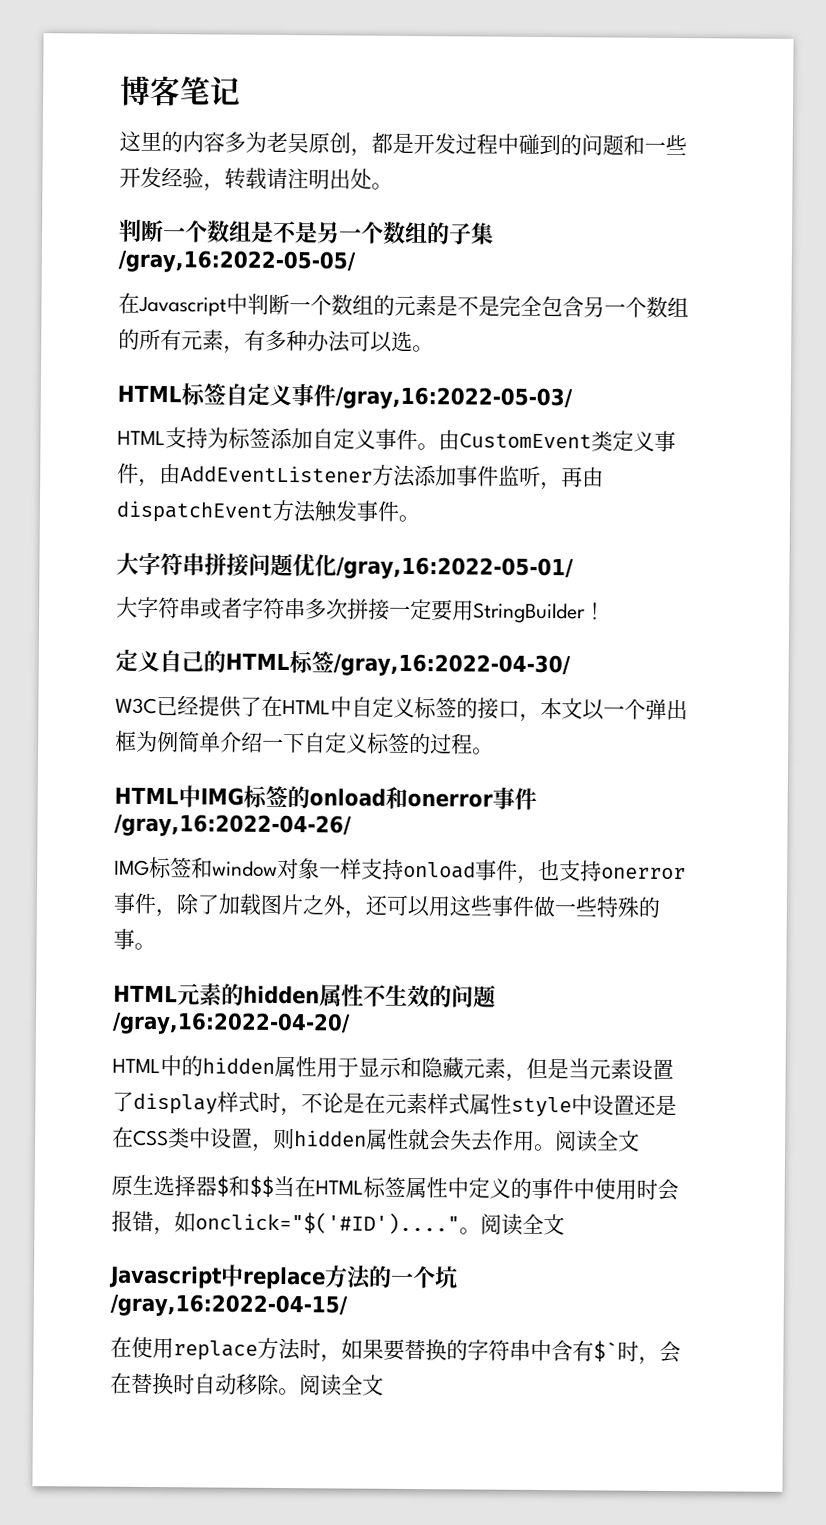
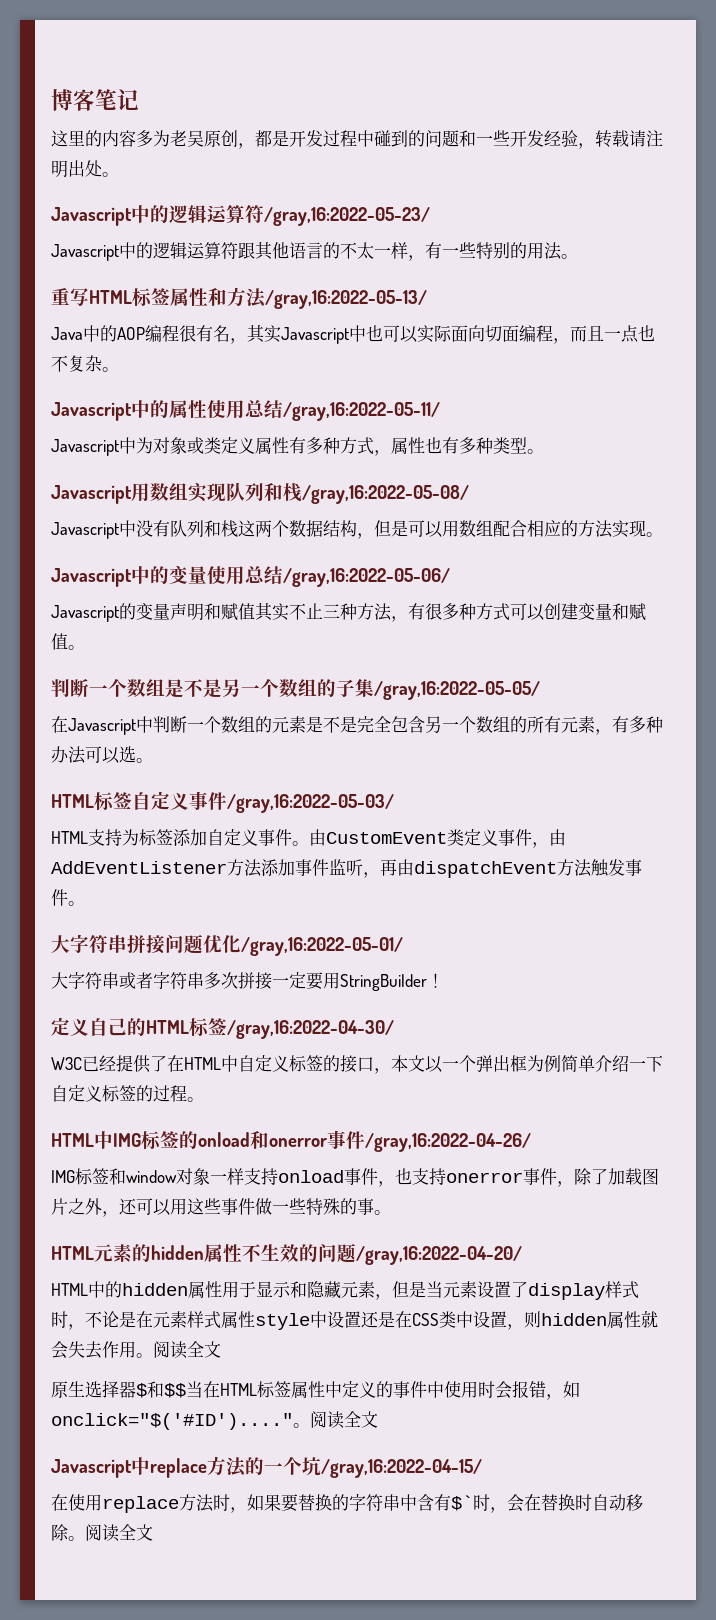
(393, 186) none -> [51,205,430,226] [51,241,578,261] [51,287,427,309] [51,324,655,344] [51,355,119,372] [51,400,440,421] [51,437,544,456] [51,482,469,504] [51,520,663,539] [51,565,450,587] [51,602,646,622] [51,633,85,650] // Javascript中的逻辑运算符/gray,16:2022-05-23/ // Javascript中的逻辑运算符跟其他语言的不太一样，有一些特别的用法。 // 重写HTML标签属性和方法/gray,16:2022-05-13/ // Java中的AOP编程很有名，其实Javascript中也可以实际面向切面编程，而且一点也不复杂。 // Javascript中的属性使用总结/gray,16:2022-05-11/ // Javascript中为对象或类定义属性有多种方式，属性也有多种类型。 // Javascript用数组实现队列和栈/gray,16:2022-05-08/ // Javascript中没有队列和栈这两个数据结构，但是可以用数组配合相应的方法实现。 // Javascript中的变量使用总结/gray,16:2022-05-06/ // Javascript的变量声明和赋值其实不止三种方法，有很多种方式可以创建变量和赋值。

